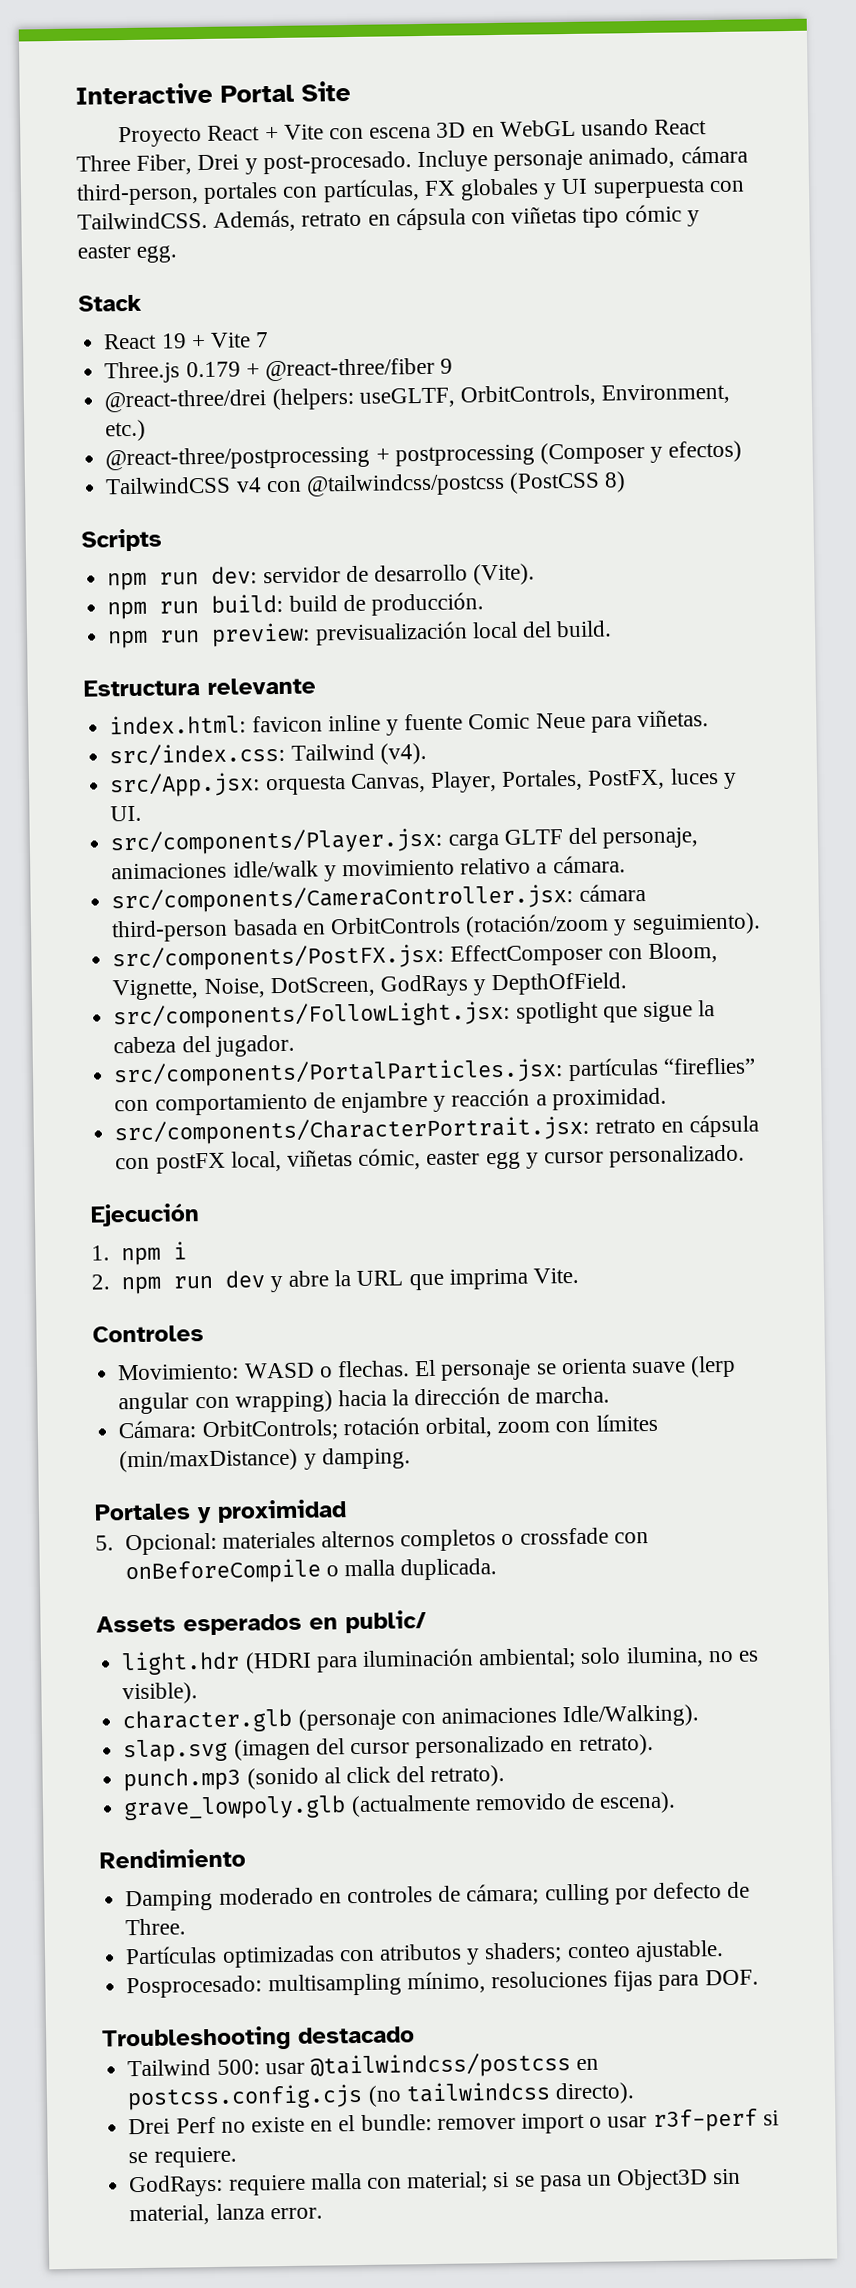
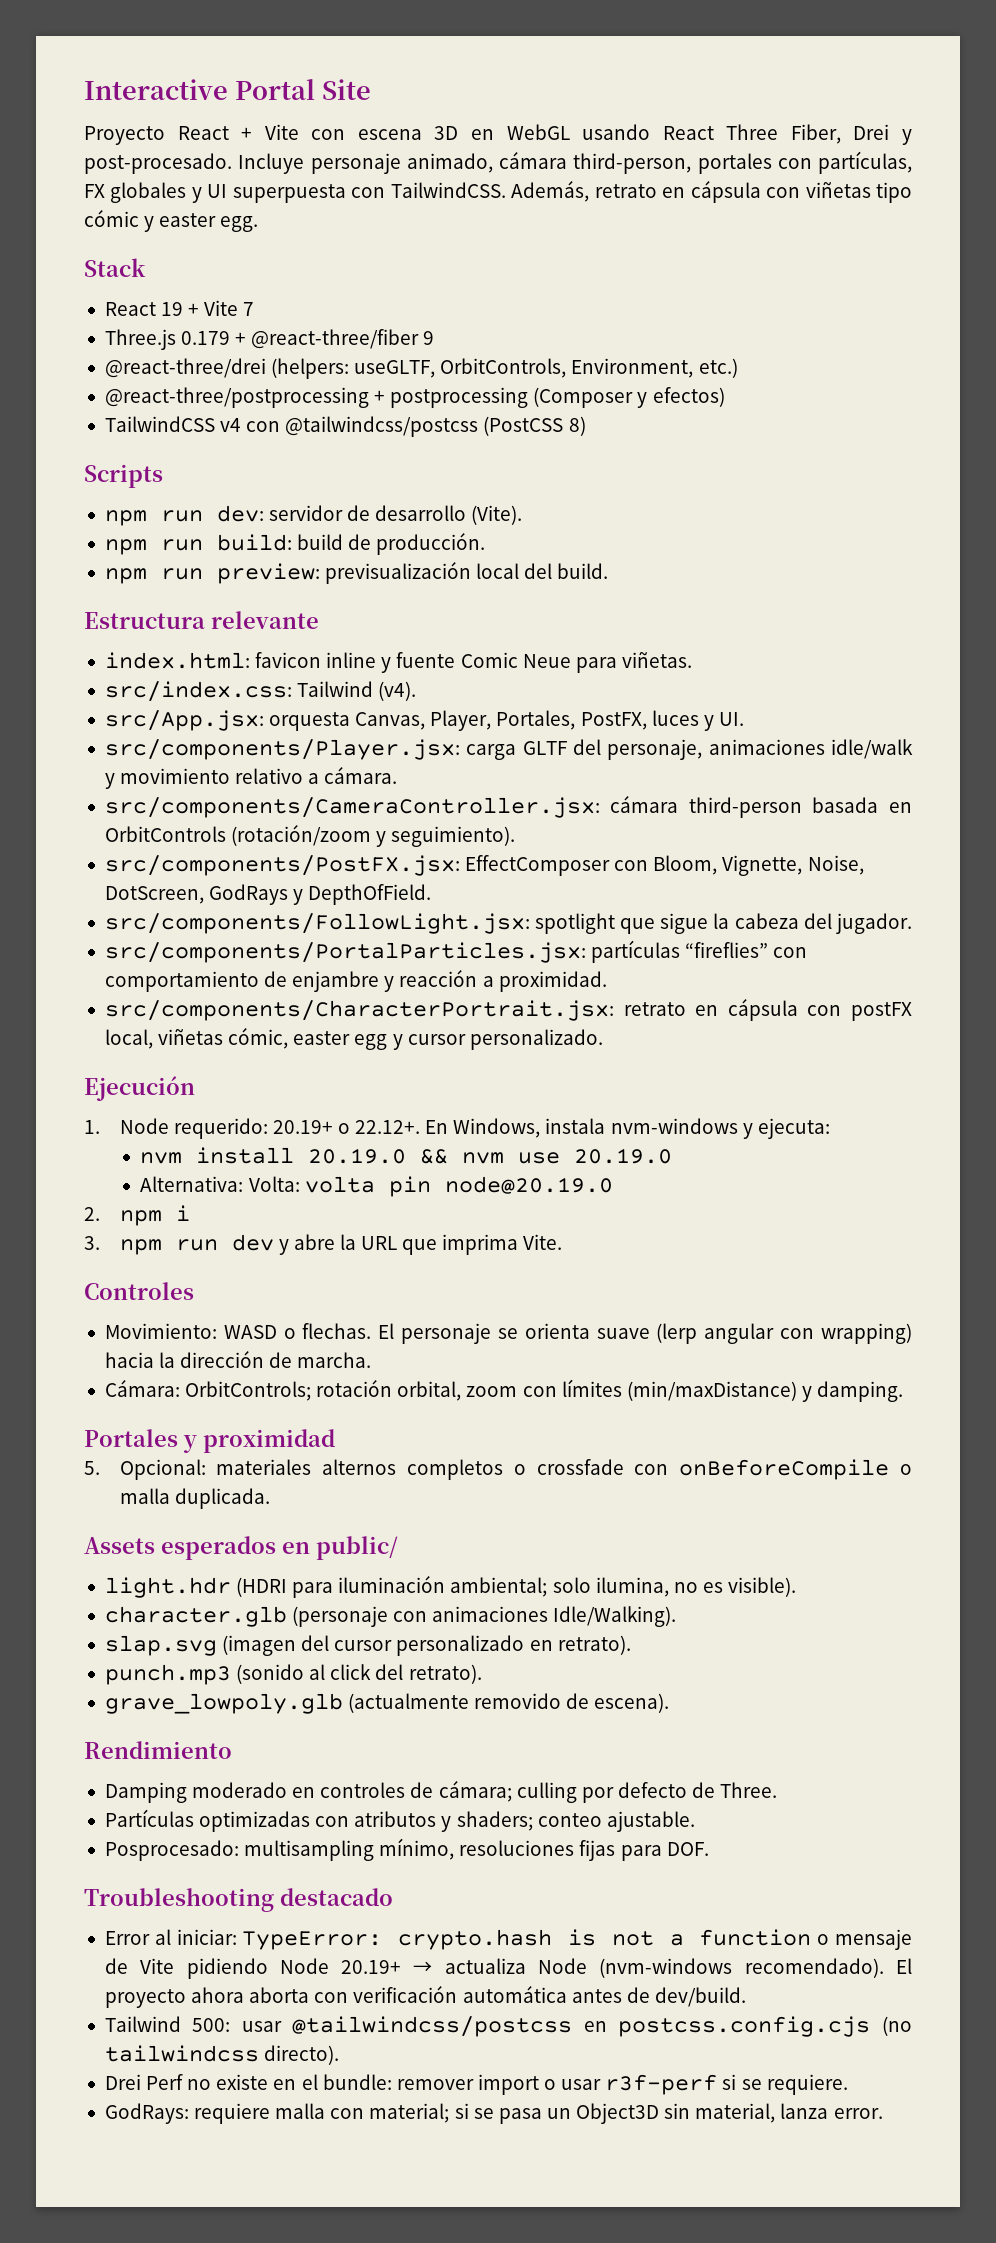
(110, 1253) none -> [119,1118,830,1139] [140,1147,673,1164] [140,1176,613,1197] [84,1207,100,1221] Node requerido: 20.19+ o 22.12+. En Windows, instala nvm-windows y ejecuta: // nvm install 20.19.0 && nvm use 20.19.0 // Alternativa: Volta: volta pin node@20.19.0 // 2.
[91,1274,110,1290] 2. -> [84,1236,100,1250] 3.
(415, 2035) none -> [104,1929,913,1950] [104,1958,913,1979] [104,1986,746,2008] // Error al iniciar: TypeError: crypto.hash is not a function o mensaje de Vite pidiendo Node 20.19+ → actualiza Node (nvm-windows recomendado). El proyecto ahora aborta con verificación automática antes de dev/build.

